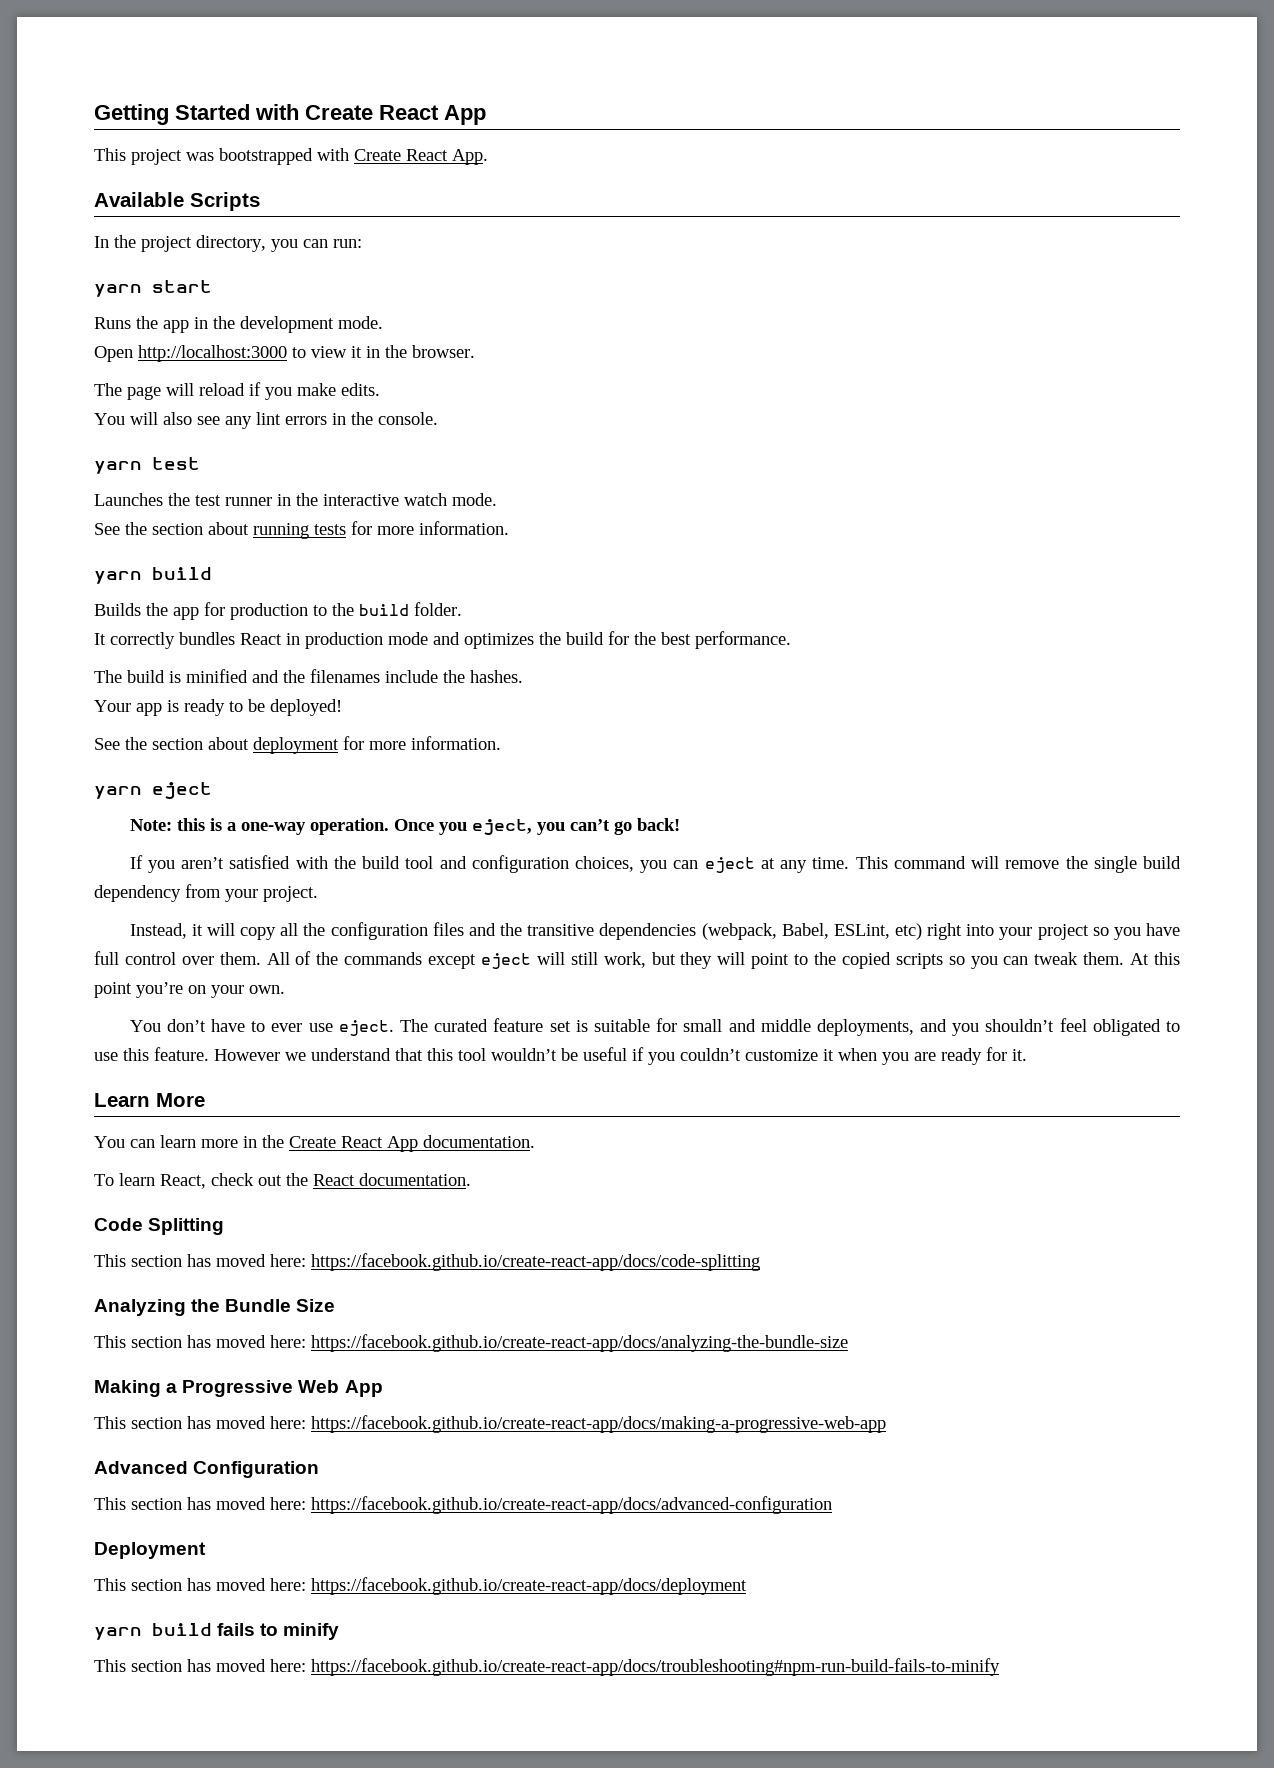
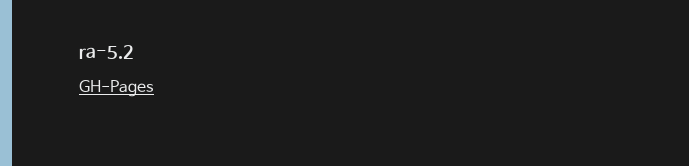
[94,104,486,125] [94,148,488,165] [94,192,260,211] [94,235,362,252] [94,280,212,297] [94,316,383,333] [94,345,475,362] [94,382,380,400] [94,412,438,429] [94,457,200,474] [94,493,497,506] [94,521,509,539] [94,567,212,584] [94,602,462,620] [94,631,791,649] [94,669,523,683] [94,699,342,716] [94,736,501,754] [94,782,212,800] [129,818,680,835] [129,855,1181,873] [94,884,318,902] [129,922,1180,940] [94,951,1181,969] [94,982,285,998] [129,1018,1180,1036] [94,1047,1027,1065] [94,1093,205,1107] [94,1135,535,1152] [94,1173,471,1189] [94,1218,225,1235] [94,1253,760,1271] [94,1299,336,1316] [94,1334,848,1352] [94,1380,383,1397] [94,1415,886,1433] [94,1461,320,1478] [94,1496,832,1514] [94,1542,206,1559] [94,1577,747,1595] [94,1623,340,1640] [94,1658,1000,1676] Getting Started with Create React App // This project was bootstrapped with Create React App. // Available Scripts // In the project directory, you can run: // yarn start // Runs the app in the development mode. // Open http://localhost:3000 to view it in the browser. // The page will reload if you make edits. // You will also see any lint errors in the console. // yarn test // Launches the test runner in the interactive watch mode. // See the section about running tests for more information. // yarn build // Builds the app for production to the build folder. // It correctly bundles React in production mode and optimizes the build for the best performance. // The build is minified and the filenames include the hashes. // Your app is ready to be deployed! // See the section about deployment for more information. // yarn eject // Note: this is a one-way operation. Once you eject, you can’t go back! // If you aren’t satisfied with the build tool and configuration choices, you can eject at any time. This command will remove the single build dependency from your project. // Instead, it will copy all the configuration files and the transitive dependencies (webpack, Babel, ESLint, etc) right into your project so you have full control over them. All of the commands except eject will still work, but they will point to the copied scripts so you can tweak them. At this point you’re on your own. // You don’t have to ever use eject. The curated feature set is suitable for small and middle deployments, and you shouldn’t feel obligated to use this feature. However we understand that this tool wouldn’t be useful if you couldn’t customize it when you are ready for it. // Learn More // You can learn more in the Create React App documentation. // To learn React, check out the React documentation. // Code Splitting // This section has moved here: https://facebook.github.io/create-react-app/docs/code-splitting // Analyzing the Bundle Size // This section has moved here: https://facebook.github.io/create-react-app/docs/analyzing-the-bundle-size // Making a Progressive Web App // This section has moved here: https://facebook.github.io/create-react-app/docs/making-a-progressive-web-app // Advanced Configuration // This section has moved here: https://facebook.github.io/create-react-app/docs/advanced-configuration // Deployment // This section has moved here: https://facebook.github.io/create-react-app/docs/deployment // yarn build fails to minify // This section has moved here: https://facebook.github.io/create-react-app/docs/troubleshooting#npm-run-build-fails-to-minify -> [79,45,134,59] [79,80,154,97] ra-5.2 // GH-Pages

